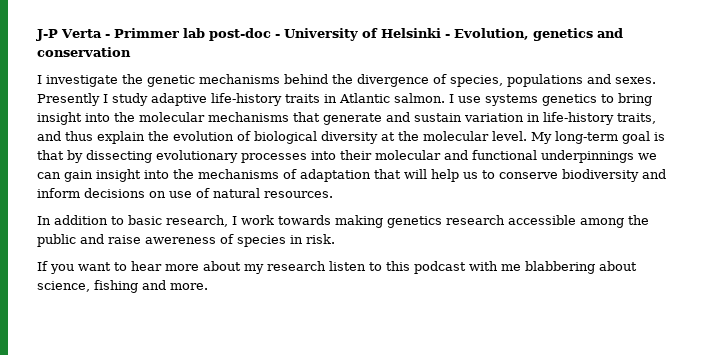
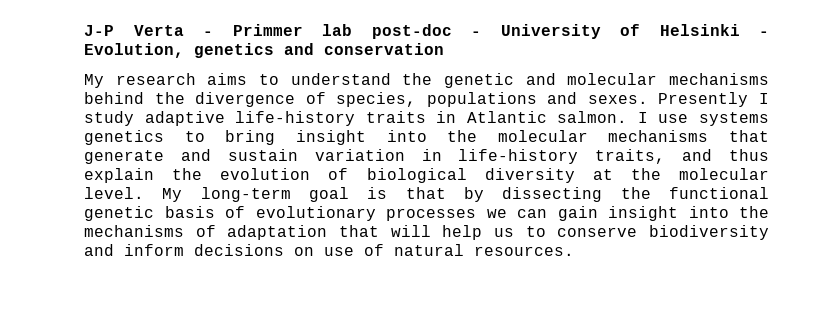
[37,74,195,87] I investigate the genetic -> [84,73,658,88] My research aims to understand the genetic and molecular
[156,150,634,163] evolutionary processes into their molecular and functional underpinnings -> [620,187,769,199] [84,206,476,221] the functional genetic basis of evolutionary processes
[37,215,649,228] [37,234,335,247] [37,261,637,274] [37,280,208,293] // In addition to basic research, I work towards making genetics research accessible among the public and raise awereness of species in risk. // If you want to hear more about my research listen to this podcast with me blabbering about science, fishing and more. -> (574, 251) none

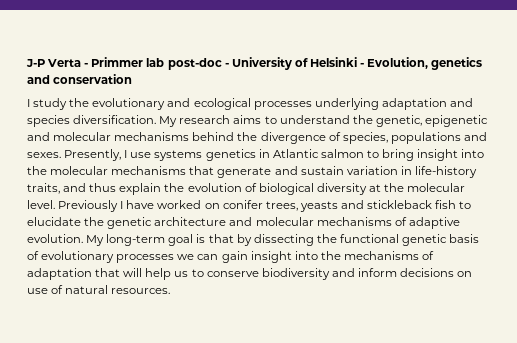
(444, 49) none -> [27,98,473,110] [27,115,157,127] I study the evolutionary and ecological processes underlying adaptation and species diversification.
[444,73,514,88] genetic -> [375,115,488,127] genetic, epigenetic
[658,92,769,107] [84,111,628,126] Presently I study adaptive life-history traits in Atlantic salmon. -> [64,149,122,161] Presently,
(164, 137) none -> [258,149,364,158] in Atlantic salmon
(144, 193) none -> [58,200,472,212] [27,217,460,229] [27,234,83,243] Previously I have worked on conifer trees, yeasts and stickleback fish to elucidate the genetic architecture and molecular mechanisms of adaptive evolution.

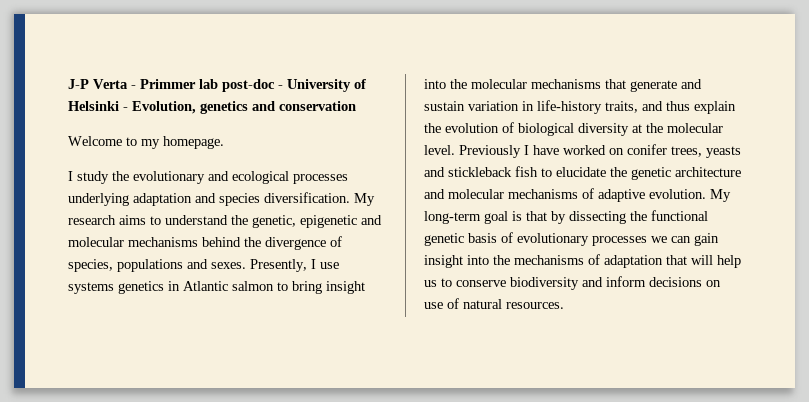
(133, 79) none -> [68,136,224,149] // Welcome to my homepage.

